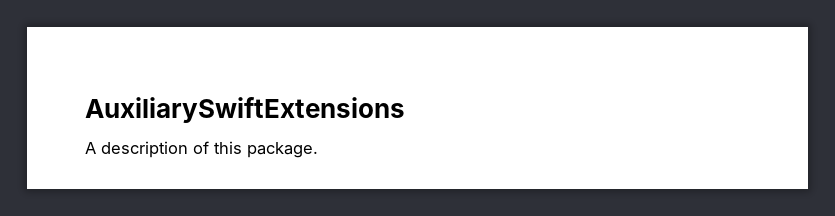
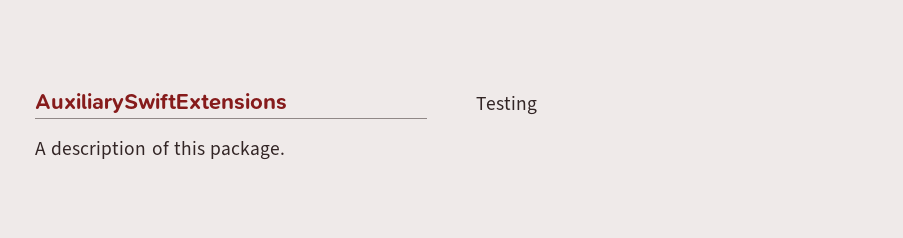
(318, 150) none -> [476,95,537,115] // Testing

